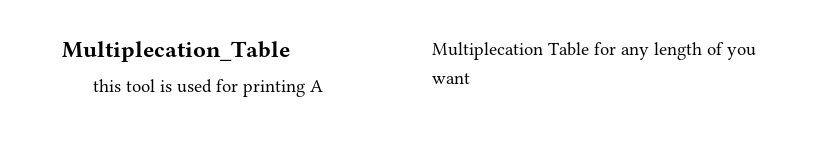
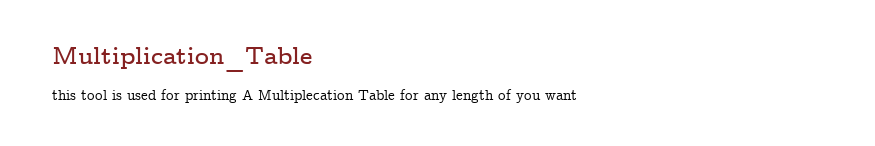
[62,41,290,62] Multiplecation_Table -> [52,46,312,72] Multiplication_Table

